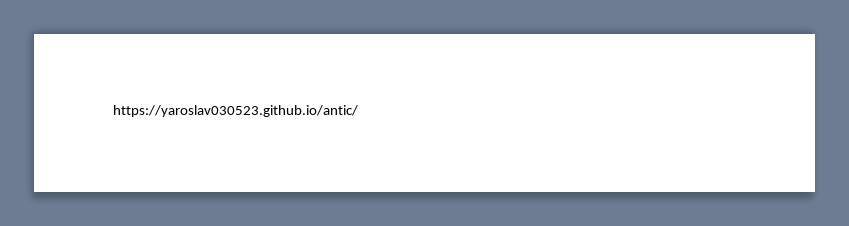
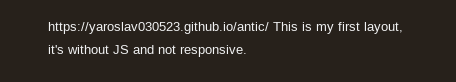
(358, 111) none -> [273,22,403,34] [48,45,247,57] This is my first layout, it's without JS and not responsive.

